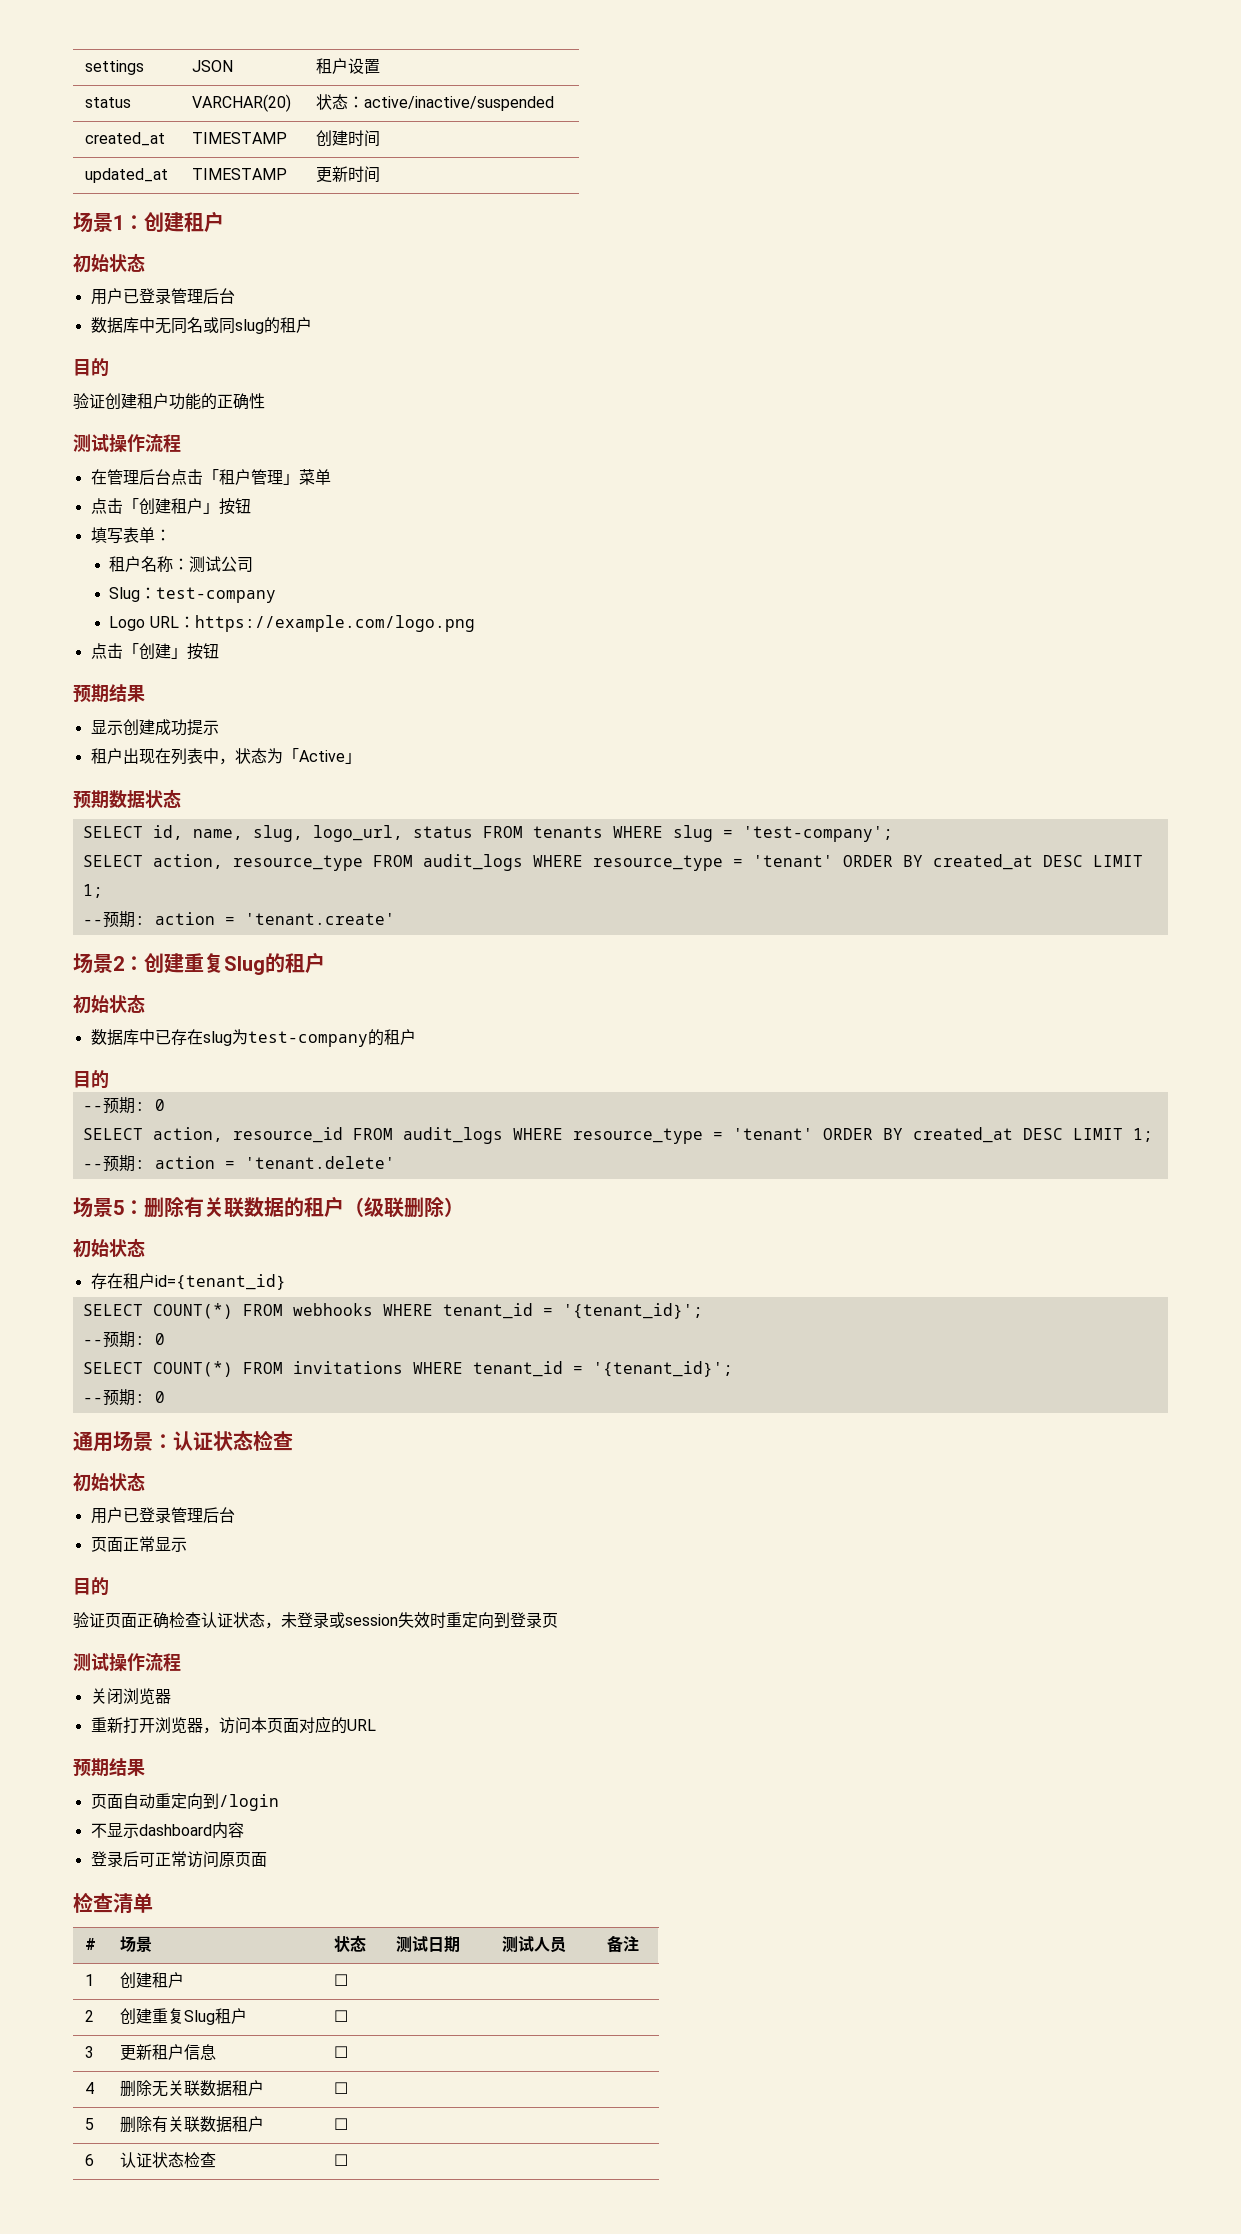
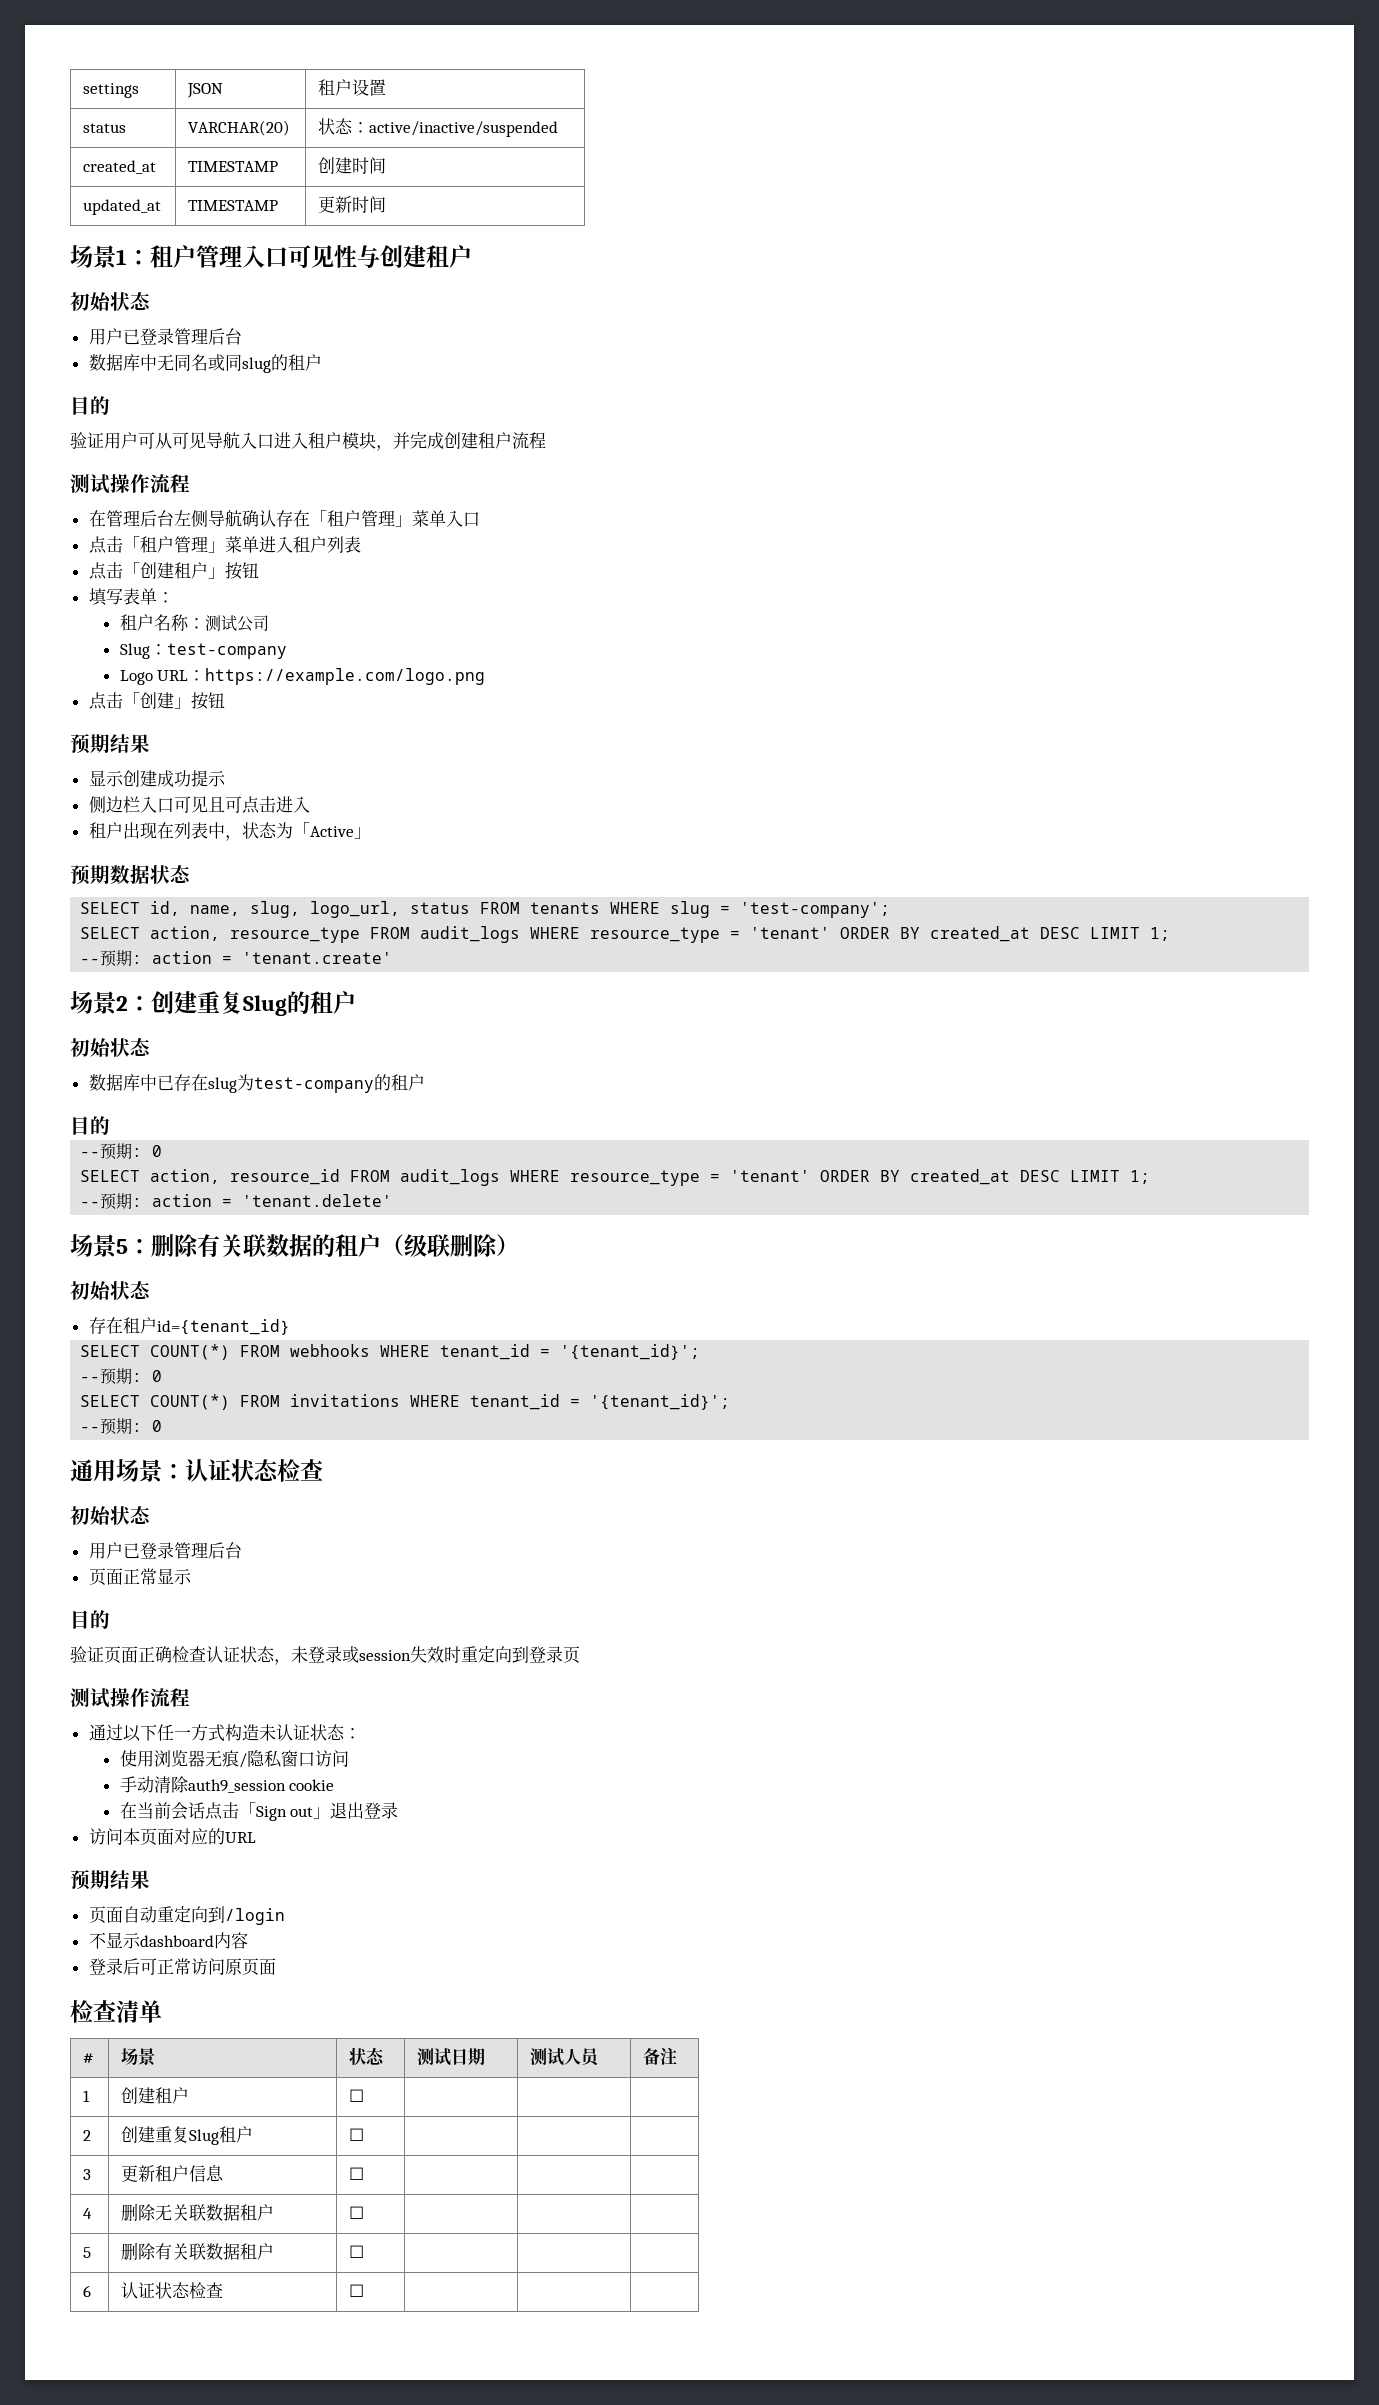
(144, 222) none -> [150,245,380,268] 租户管理入口可见性与
[105,393,265,410] 创建租户功能的正确性 -> [104,432,546,451] 用户可从可见导航入口进入租户模块，并完成创建租户流程
(171, 477) none -> [173,510,480,527] 左侧导航确认存在「租户管理」菜单入口 //
(331, 477) none -> [258,536,361,553] 进入租户列表
(219, 727) none -> [88,796,310,814] // 侧边栏入口可见且可点击进入
[90,1688,171,1705] [90,1717,219,1734] 关闭浏览器 // 重新打开浏览器， -> [88,1724,361,1742] [119,1750,349,1768] [119,1776,335,1793] [119,1802,399,1821] 通过以下任一方式构造未认证状态： // 使用浏览器无痕/隐私窗口访问 // 手动清除auth9_session cookie // 在当前会话点击「Sign out」退出登录 //

